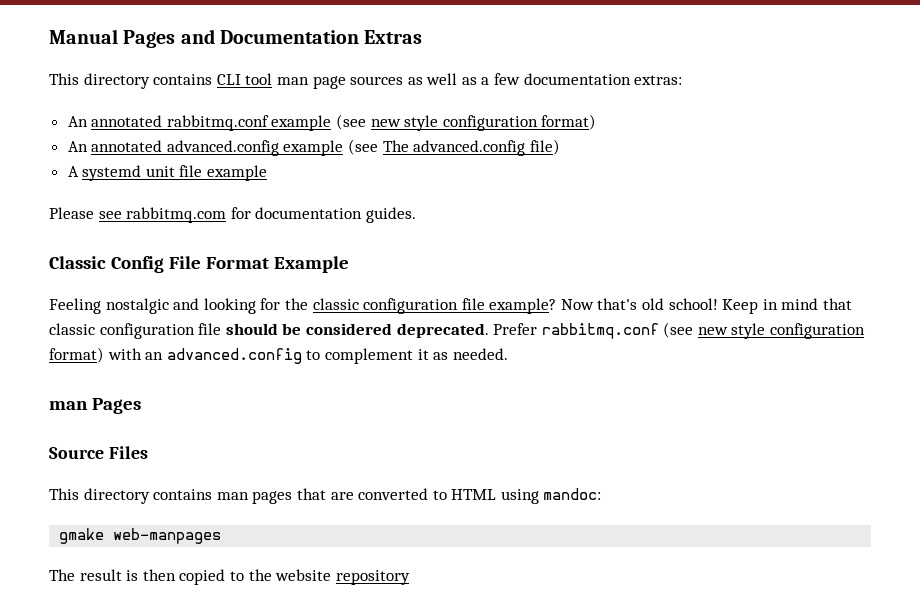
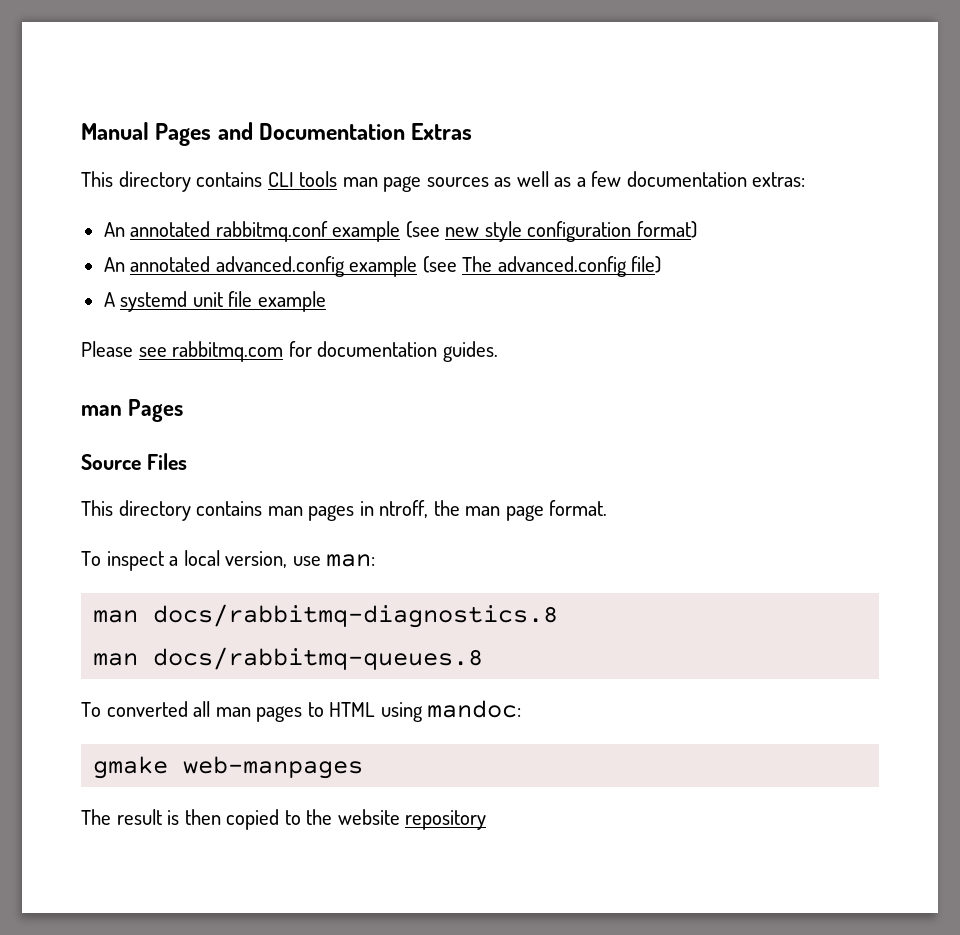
[245,73,273,85] tool -> [299,171,338,187] tools
[49,256,349,273] [49,298,853,314] [49,322,866,339] [49,347,508,364] // Classic Config File Format Example // Feeling nostalgic and looking for the classic configuration file example? Now that's old school! Keep in mind that classic configuration file should be considered deprecated. Prefer rabbitmq.conf (see new style configuration format) with an advanced.config to complement it as needed. -> (498, 351) none
[296,488,429,500] that are converted -> [359,500,608,521] [81,550,376,571] [93,604,559,628] [93,647,484,670] [81,701,303,722] in ntroff, the man page format. // To inspect a local version, use man: // man docs/rabbitmq-diagnostics.8 // man docs/rabbitmq-queues.8 // To converted all man pages

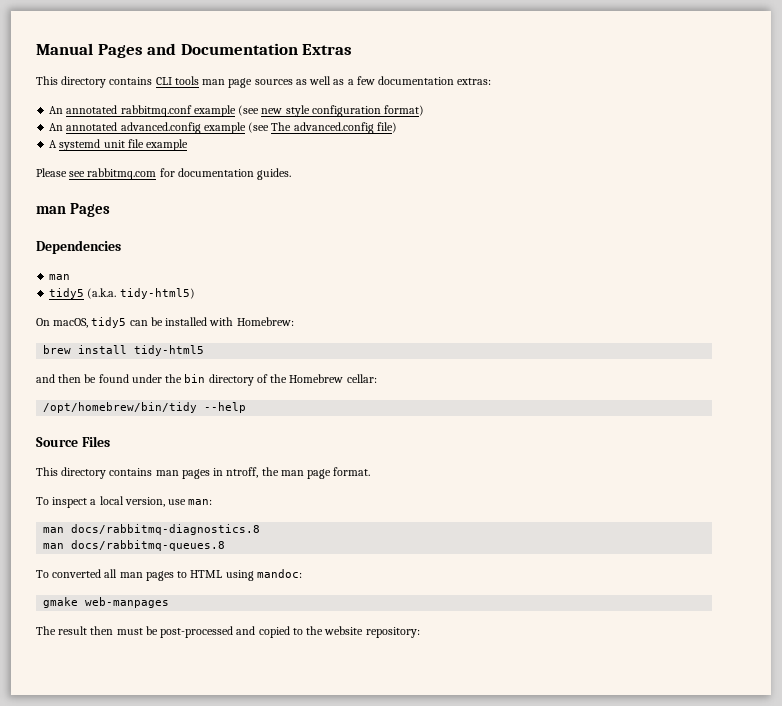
(184, 410) none -> [36,240,121,254] [49,274,71,280] [49,288,195,299] [36,317,294,328] [43,345,205,356] [36,374,377,386] [43,402,247,413] // Dependencies // man // tidy5 (a.k.a. tidy-html5) // On macOS, tidy5 can be installed with Homebrew: // brew install tidy-html5 // and then be found under the bin directory of the Homebrew cellar: // /opt/homebrew/bin/tidy --help
[167,809,221,825] is then -> [90,626,256,638] then must be post-processed and
[405,810,487,830] repository -> [365,627,420,638] repository:

